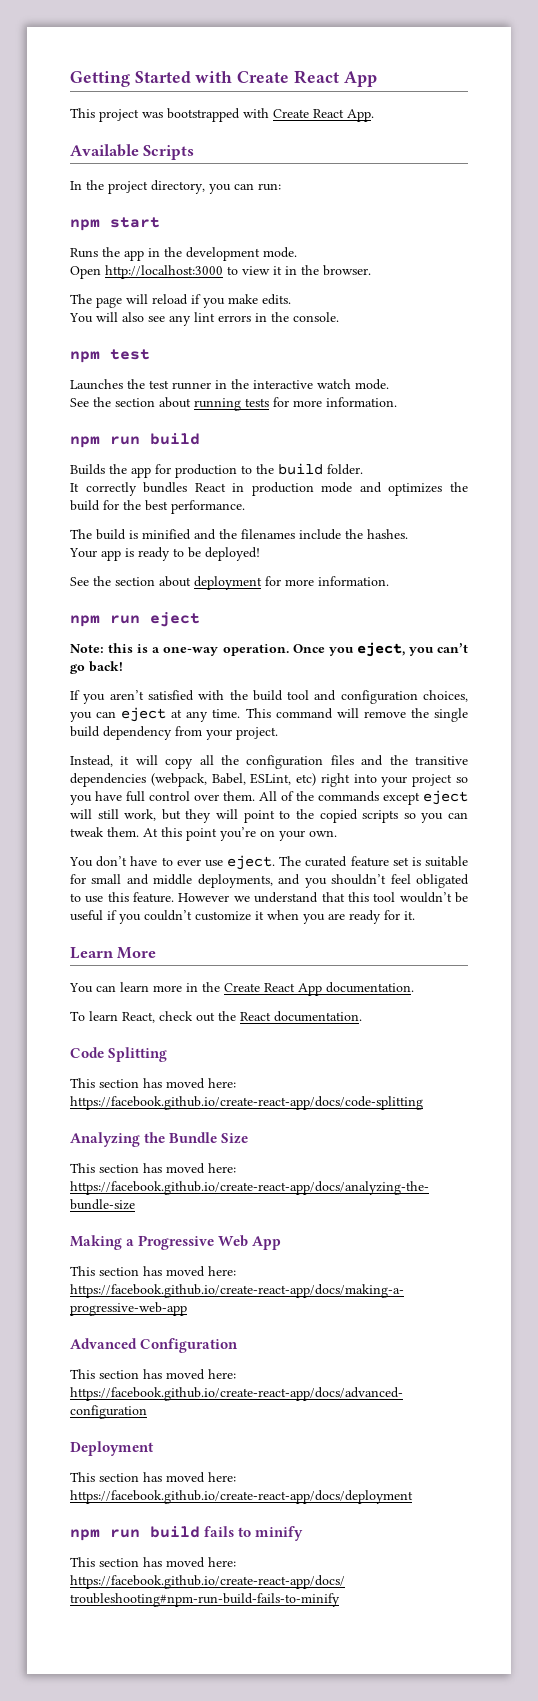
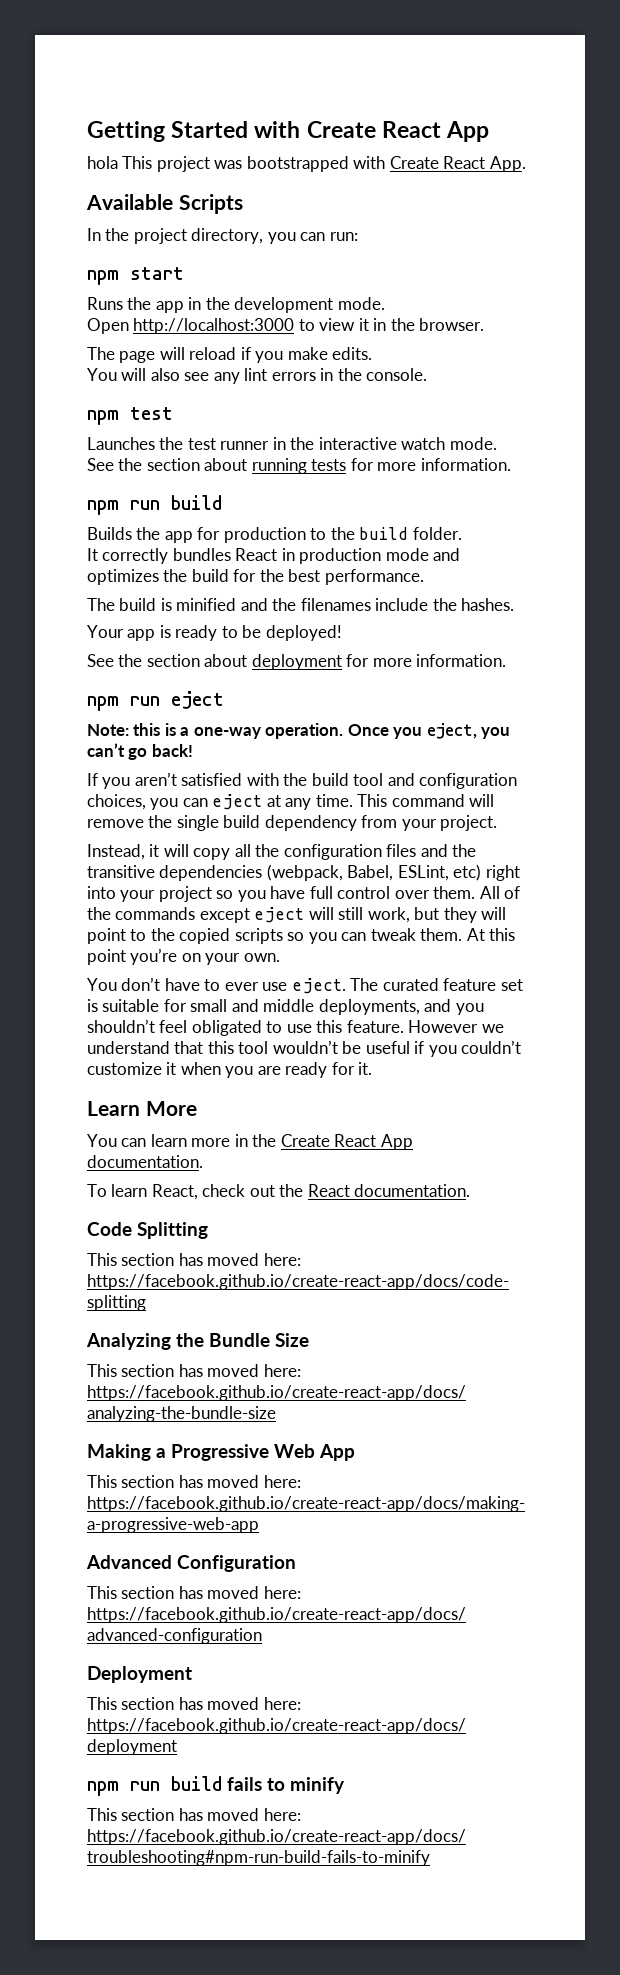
(377, 79) none -> [87,156,118,169] hola

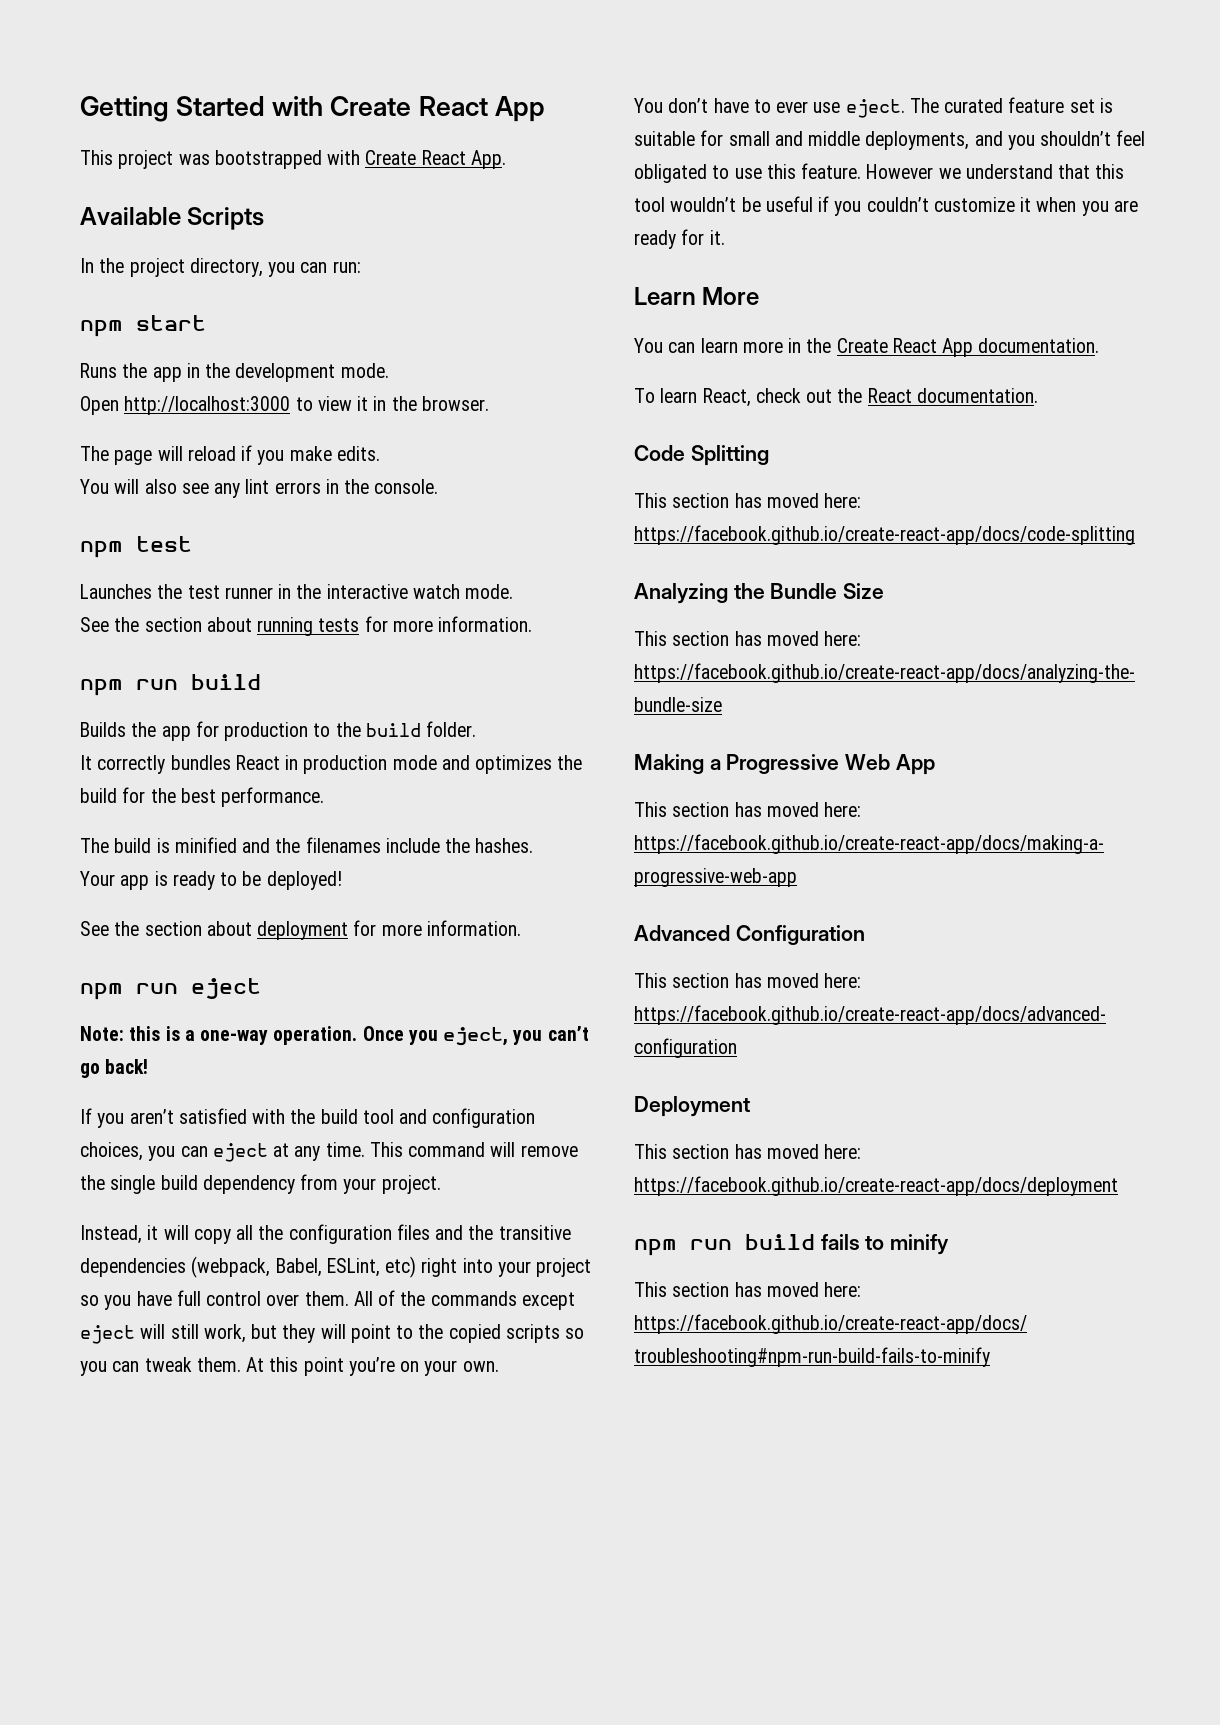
[87,156,118,169] hola -> (545, 109) none

